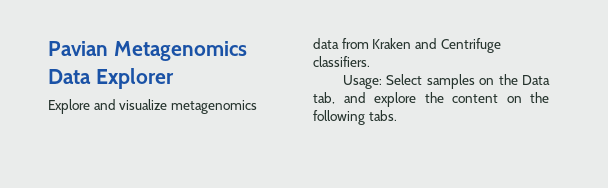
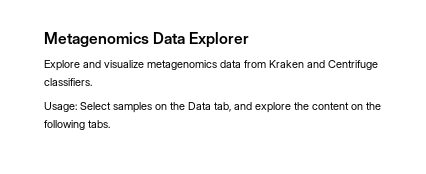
[48,41,108,56] Pavian -> (44, 39) none

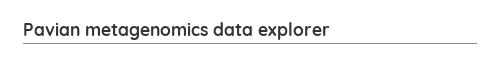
[44,32,250,48] [44,60,378,71] [44,78,92,86] [44,102,381,113] [44,120,110,130] Metagenomics Data Explorer // Explore and visualize metagenomics data from Kraken and Centrifuge classifiers. // Usage: Select samples on the Data tab, and explore the content on the following tabs. -> [23,22,330,40] Pavian metagenomics data explorer

